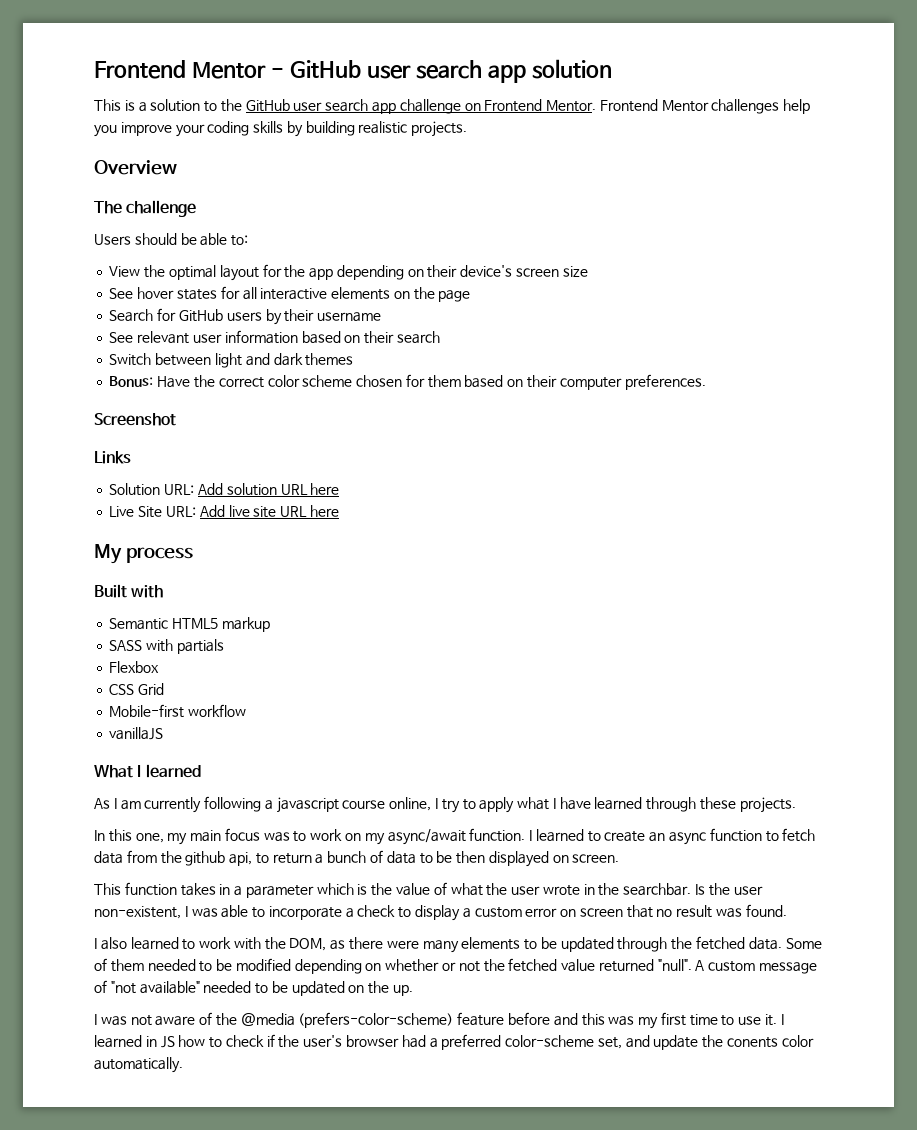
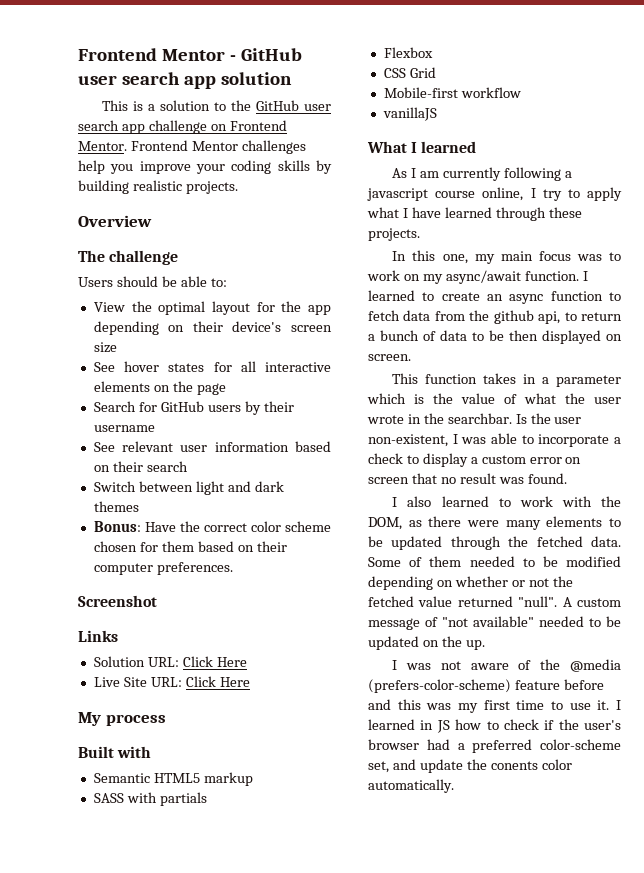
[197,483,340,496] Add solution URL here -> [182,656,247,667] Click Here
[199,505,339,518] Add live site URL here -> [185,676,250,687] Click Here

